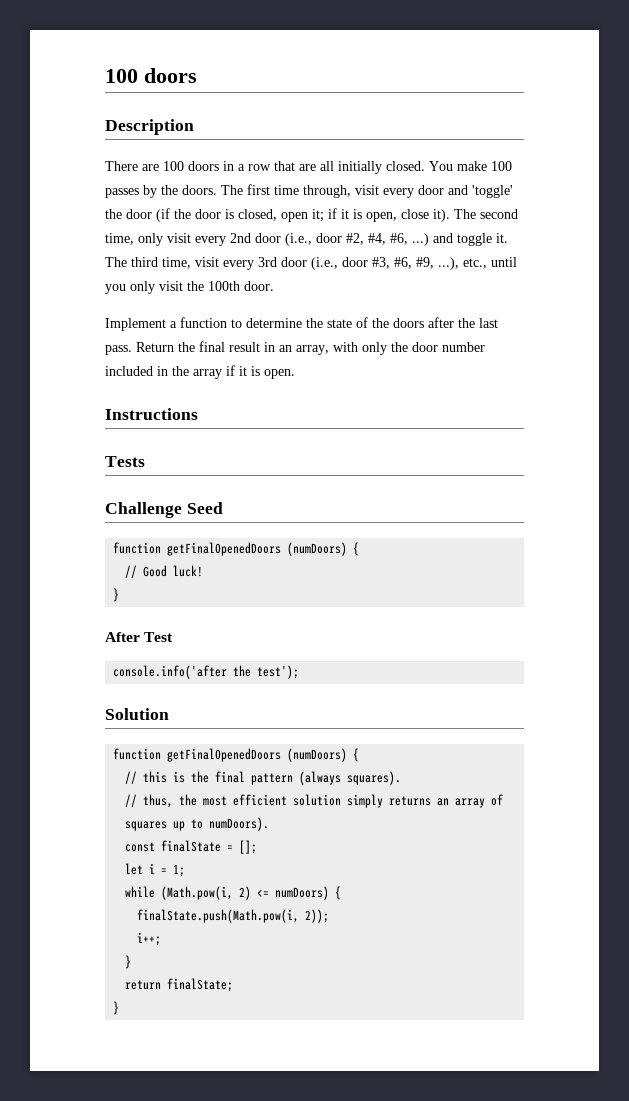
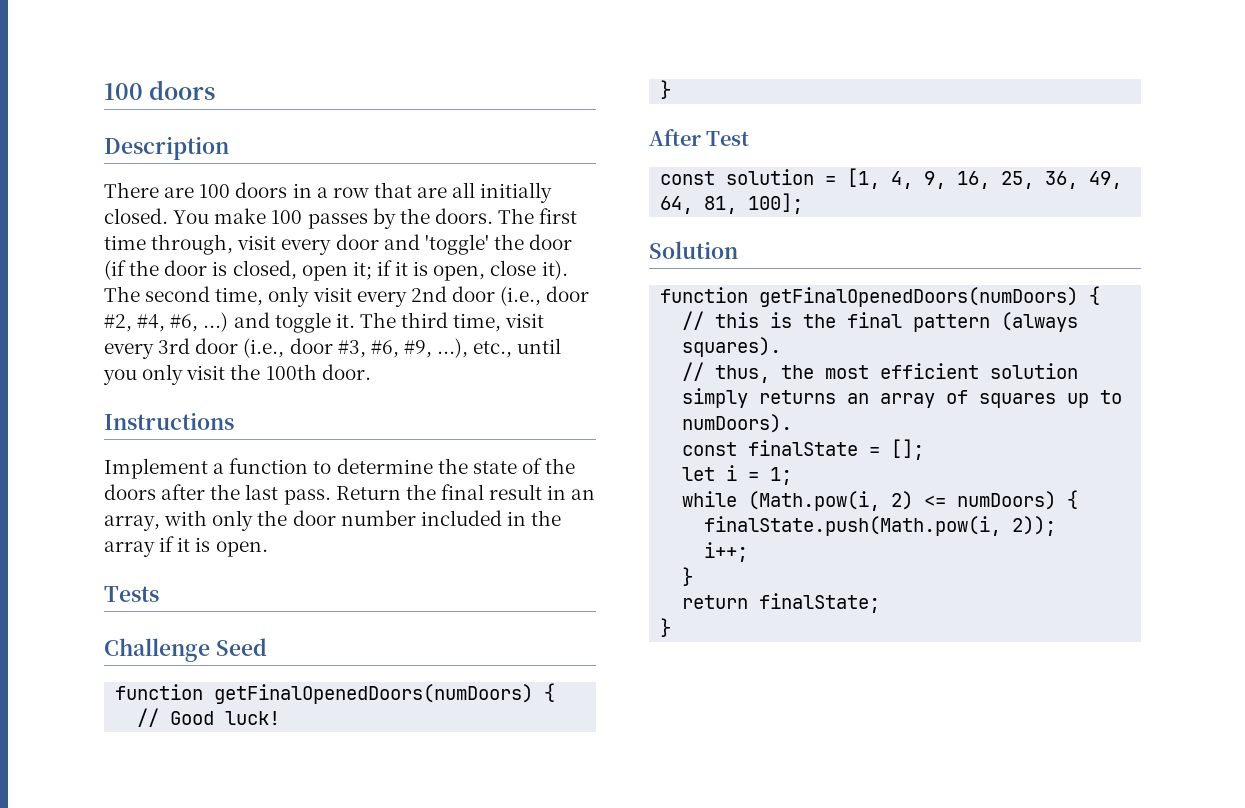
(274, 286) none -> [104,412,234,430] // Instructions
[105,408,198,420] // Instructions -> (268, 549) none
[167,542,348,556] getFinalOpenedDoors (numDoors) -> [214,684,534,704] getFinalOpenedDoors(numDoors)
[113,665,300,679] console.info('after the test'); -> [660,168,1123,189] [660,193,804,214] const solution = [1, 4, 9, 16, 25, 36, 49, 64, 81, 100];
[167,748,348,762] getFinalOpenedDoors (numDoors) -> [759,287,1079,307] getFinalOpenedDoors(numDoors)

